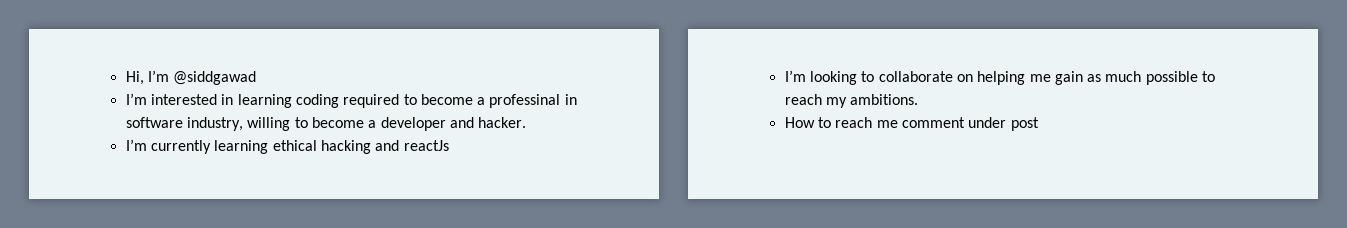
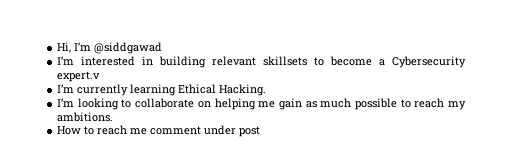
[237,94,577,108] [125,117,527,131] learning coding required to become a professinal in software industry, willing to become a developer and hacker. -> [159,56,466,68] [57,71,101,82] building relevant skillsets to become a Cybersecurity expert.v
[272,140,449,154] ethical hacking and reactJs -> [178,84,267,96] Ethical Hacking.

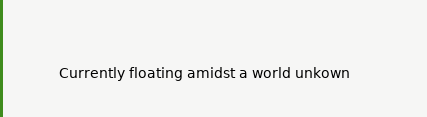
[57,42,163,54] [57,56,466,68] [57,71,101,82] [57,84,267,96] [57,98,466,110] [57,112,114,122] [57,125,261,137] Hi, I’m @siddgawad // I’m interested in building relevant skillsets to become a Cybersecurity expert.v // I’m currently learning Ethical Hacking. // I’m looking to collaborate on helping me gain as much possible to reach my ambitions. // How to reach me comment under post -> [59,67,350,81] Currently floating amidst a world unkown

